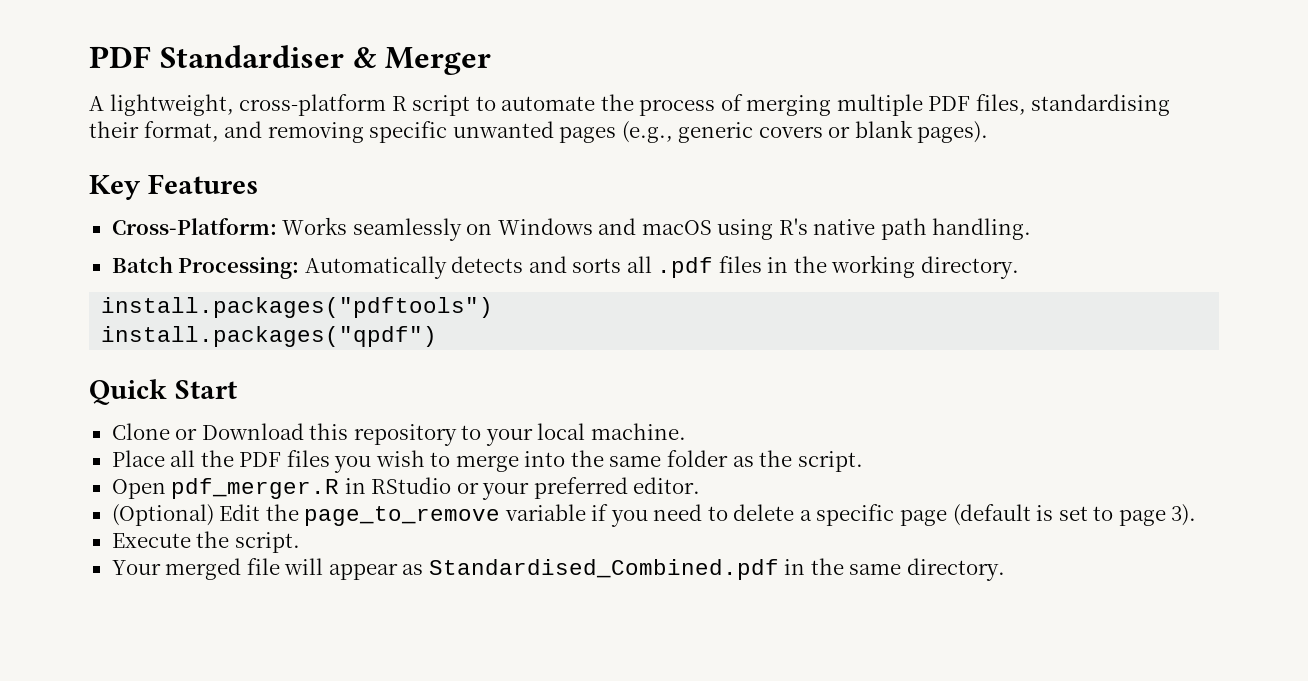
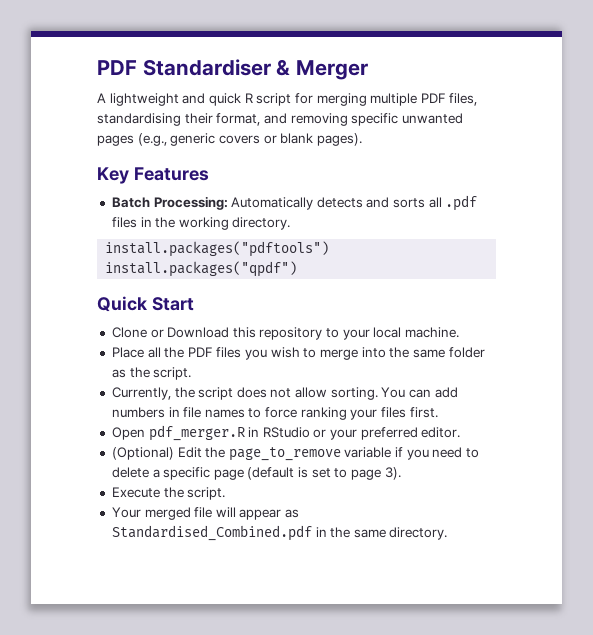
[109,94,743,116] lightweight, cross-platform R script to automate the process of -> [109,93,313,106] lightweight and quick R script for
[111,217,1032,241] // Cross-Platform: Works seamlessly on Windows and macOS using R's native path handling. -> (209, 174) none
(863, 461) none -> [111,387,458,400] [111,407,438,420] // Currently, the script does not allow sorting. You can add numbers in file names to force ranking your files first.

